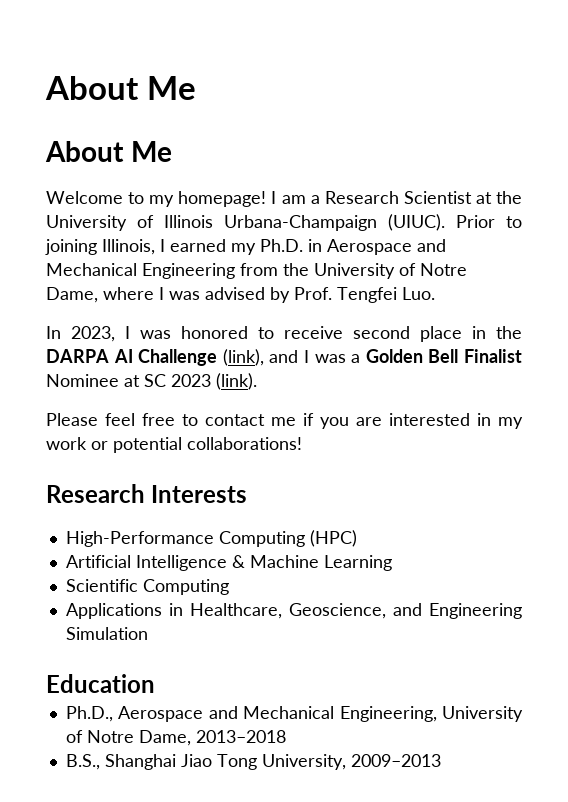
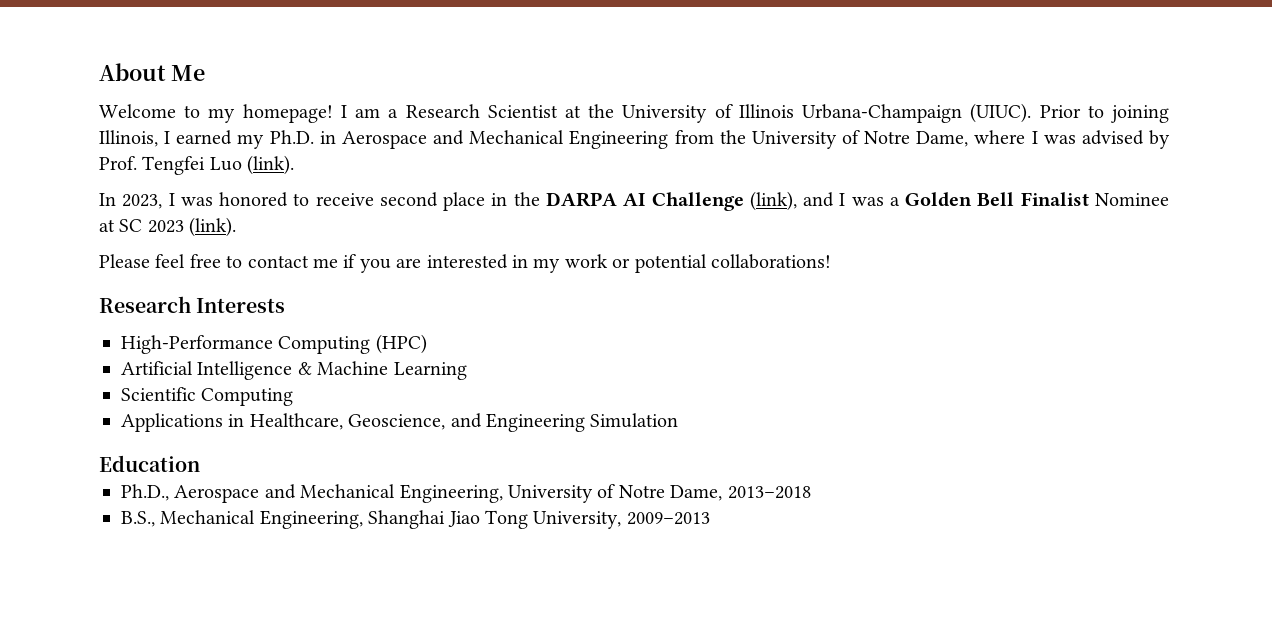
[45,76,196,100] [45,141,172,162] About Me // About Me -> [99,63,205,81] About Me
[402,287,435,300] Luo. -> [209,155,295,175] Luo (link).
(100, 762) none -> [160,510,363,529] Mechanical Engineering,

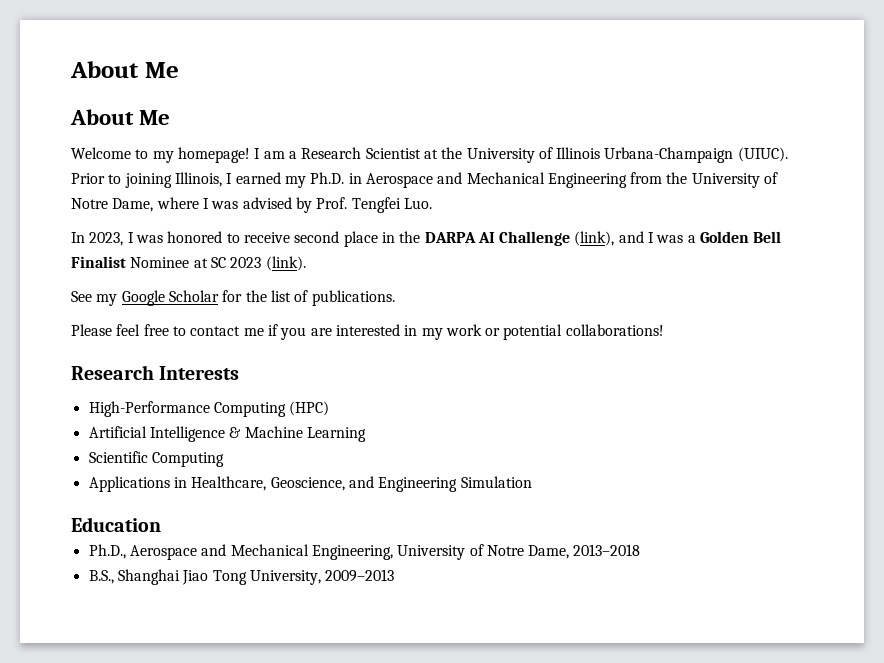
[99,63,205,81] About Me -> [70,61,179,78] [70,109,171,125] About Me // About Me
[209,155,295,175] Luo (link). -> [403,198,432,209] Luo.
(237, 227) none -> [71,290,395,306] // See my Google Scholar for the list of publications.
[160,510,363,529] Mechanical Engineering, -> (114, 577) none

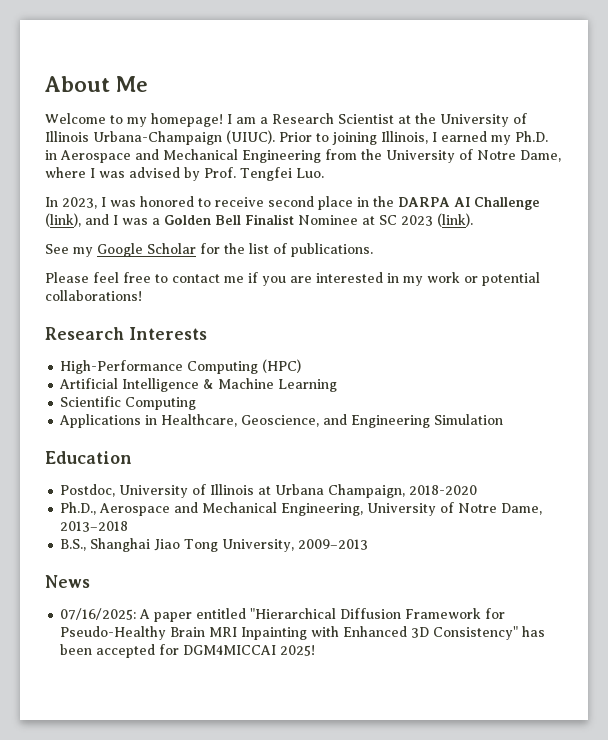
[70,61,179,78] [70,109,171,125] About Me // About Me -> [45,76,148,92] About Me
(161, 524) none -> [60,484,478,498] // Postdoc, University of Illinois at Urbana Champaign, 2018-2020
(395, 575) none -> [45,575,90,588] [60,608,506,622] [60,626,546,640] [60,644,316,658] // News // 07/16/2025: A paper entitled "Hierarchical Diffusion Framework for Pseudo-Healthy Brain MRI Inpainting with Enhanced 3D Consistency" has been accepted for DGM4MICCAI 2025!

